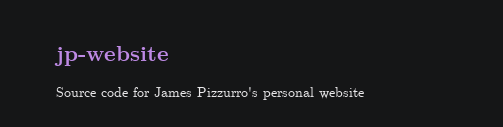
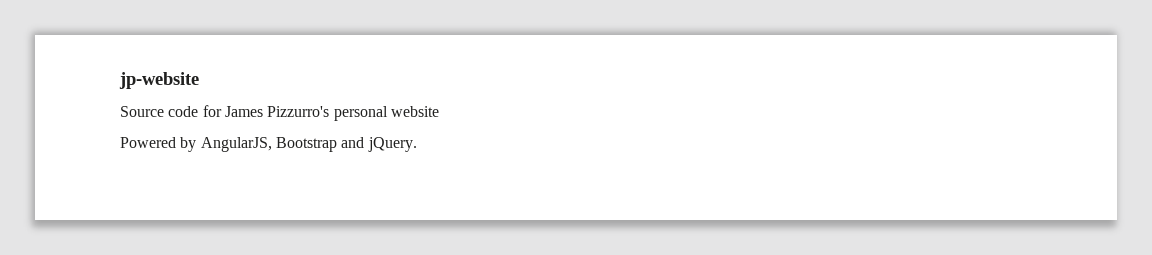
(364, 93) none -> [120,137,417,152] // Powered by AngularJS, Bootstrap and jQuery.

